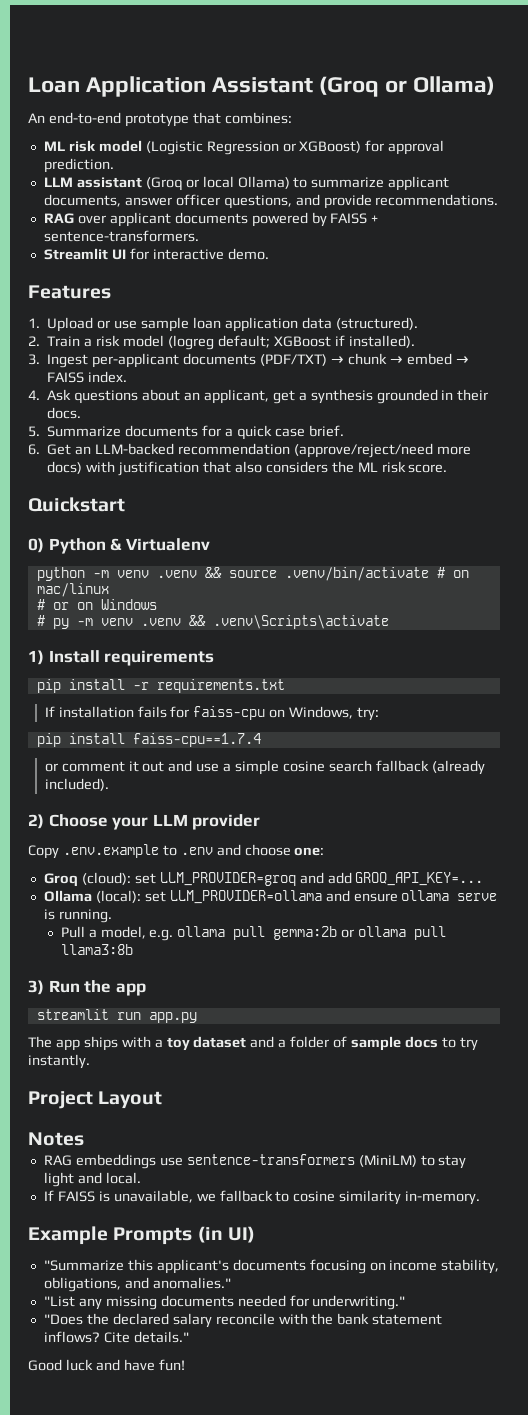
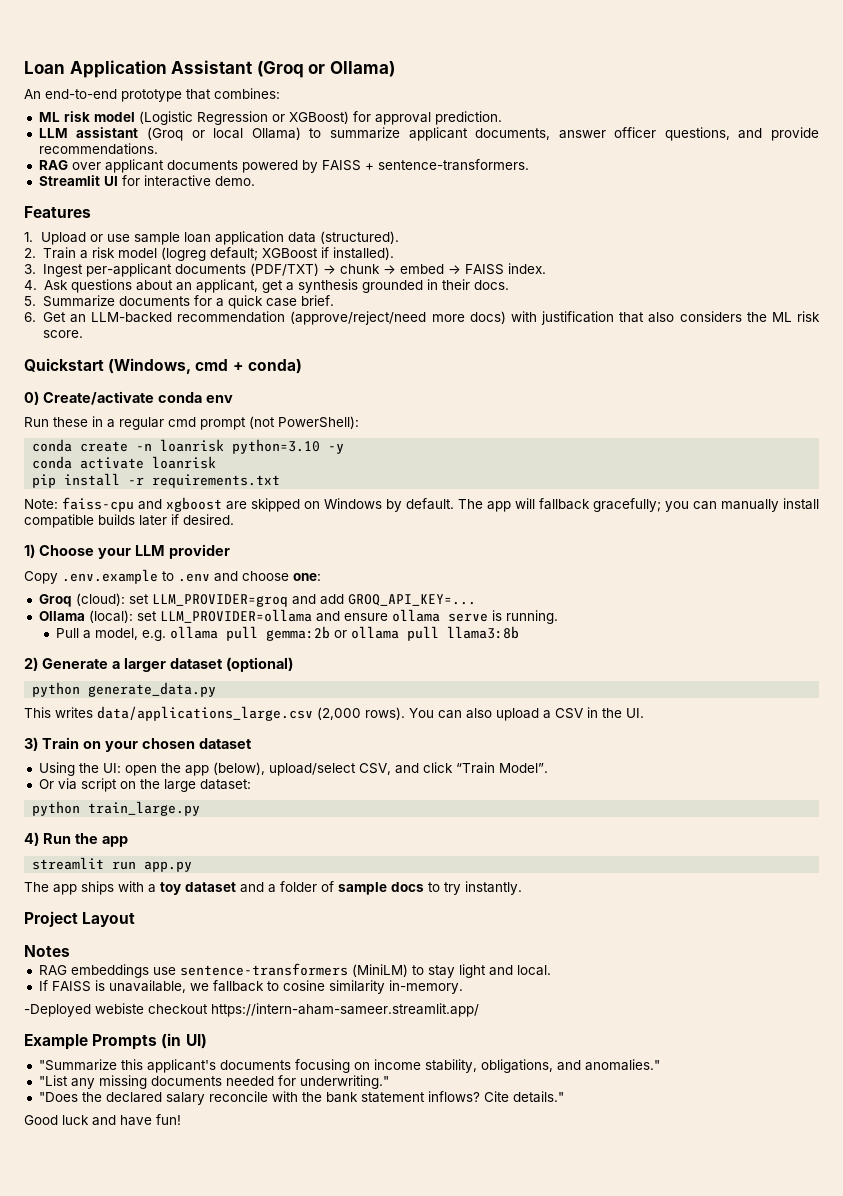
[28,538,210,554] [36,567,469,581] [36,583,109,597] [36,599,157,610] [36,615,389,629] [28,650,215,666] [36,679,285,693] [44,706,380,721] [36,733,261,747] [44,760,485,775] [44,778,109,791] [28,814,44,829] // 0) Python & Virtualenv // python -m venv .venv && source .venv/bin/activate # on mac/linux // # or on Windows // # py -m venv .venv && .venv\Scripts\activate // 1) Install requirements // pip install -r requirements.txt // If installation fails for faiss-cpu on Windows, try: // pip install faiss-cpu==1.7.4 // or comment it out and use a simple cosine search fallback (already included). // 2) -> [108,358,302,374] [24,391,233,405] [24,416,359,430] [32,439,345,454] [32,456,217,469] [32,473,281,488] [24,497,819,512] [24,514,234,528] [24,544,35,558] (Windows, cmd + conda) // 0) Create/activate conda env // Run these in a regular cmd prompt (not PowerShell): // conda create -n loanrisk python=3.10 -y // conda activate loanrisk // pip install -r requirements.txt // Note: faiss-cpu and xgboost are skipped on Windows by default. The app will fallback gracefully; you can manually install compatible builds later if desired. // 1)
[28,980,44,995] 3) -> [24,657,293,672] [32,682,217,697] [24,706,644,721] [24,737,252,752] [38,762,548,776] [38,778,251,792] [32,801,201,816] [24,832,39,846] 2) Generate a larger dataset (optional) // python generate_data.py // This writes data/applications_large.csv (2,000 rows). You can also upload a CSV in the UI. // 3) Train on your chosen dataset // Using the UI: open the app (below), upload/select CSV, and click “Train Model”. // Or via script on the large dataset: // python train_large.py // 4)
(481, 1198) none -> [24,1003,479,1017] // -Deployed webiste checkout https://intern-aham-sameer.streamlit.app/

